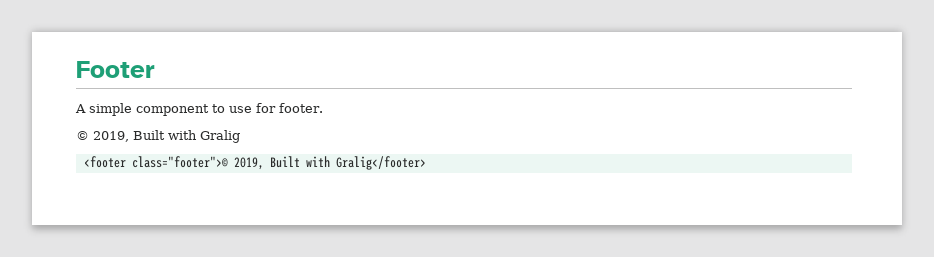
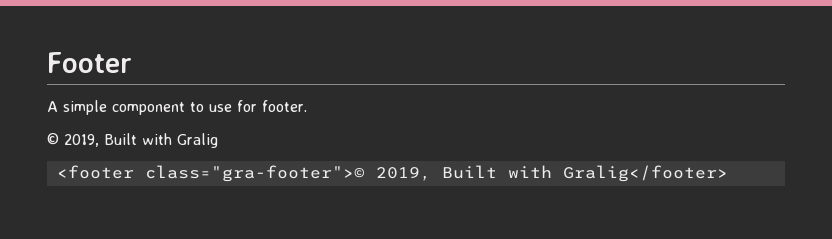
[131,156,228,168] class="footer">© -> [144,165,365,182] class="gra-footer">©

